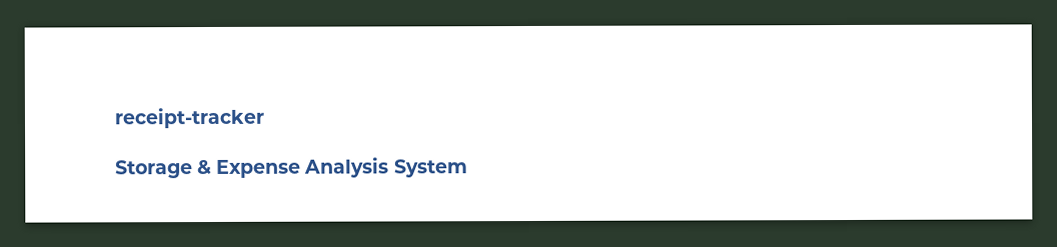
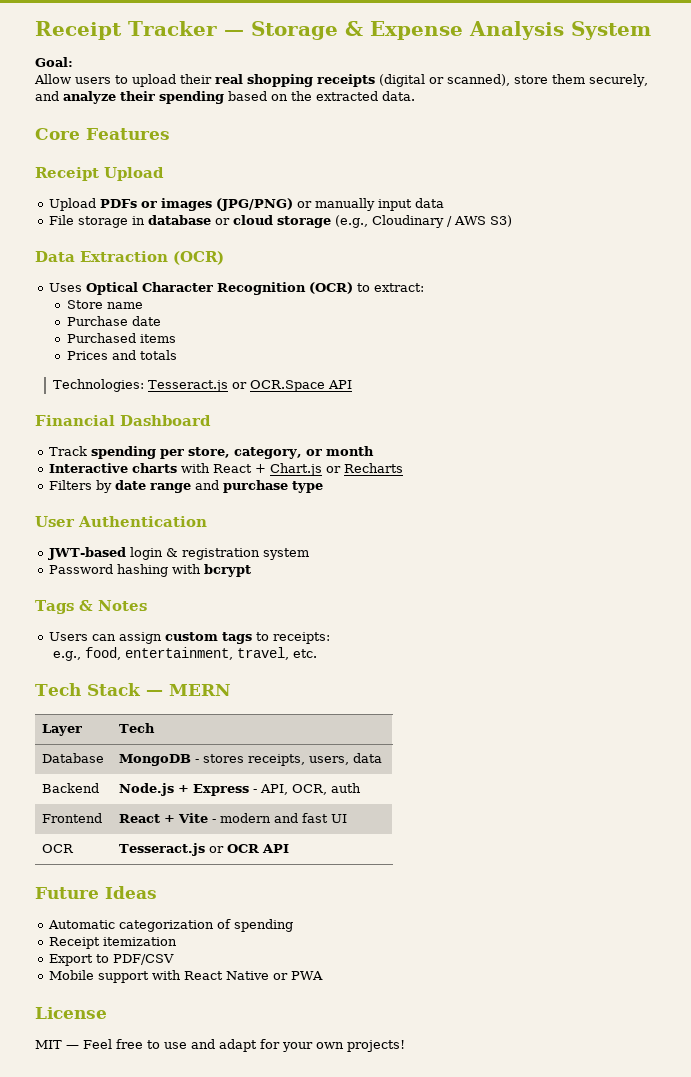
[114,107,265,129] receipt-tracker // -> [35,21,244,40] Receipt Tracker —
(468, 168) none -> [35,57,73,67] [34,74,648,87] [35,91,415,104] [35,128,170,140] [35,167,164,181] [48,198,444,211] [48,215,512,228] [35,251,224,265] [48,282,424,295] [66,300,143,309] [66,316,161,326] [66,333,176,343] [66,350,177,360] [52,379,352,392] [35,415,211,426] [48,446,374,459] [48,463,403,476] [48,480,323,493] [35,516,207,527] [47,547,309,560] [48,564,251,577] [35,600,147,614] [48,632,330,644] [52,647,317,661] [35,683,231,696] [42,724,83,736] [119,723,156,733] [42,753,105,763] [119,753,383,766] [42,783,100,793] [119,783,362,796] [42,813,103,823] [119,813,348,823] [42,844,75,853] [119,843,290,856] [35,886,157,899] [47,919,293,932] [48,937,177,949] [48,954,174,966] [48,970,323,983] [35,1007,107,1019] [35,1039,405,1052] // Goal: // Allow users to upload their real shopping receipts (digital or scanned), store them securely, and analyze their spending based on the extracted data. // Core Features // Receipt Upload // Upload PDFs or images (JPG/PNG) or manually input data // File storage in database or cloud storage (e.g., Cloudinary / AWS S3) // Data Extraction (OCR) // Uses Optical Character Recognition (OCR) to extract: // Store name // Purchase date // Purchased items // Prices and totals // Technologies: Tesseract.js or OCR.Space API // Financial Dashboard // Track spending per store, category, or month // Interactive charts with React + Chart.js or Recharts // Filters by date range and purchase type // User Authentication // JWT-based login & registration system // Password hashing with bcrypt // Tags & Notes // Users can assign custom tags to receipts: // e.g., food, entertainment, travel, etc. // Tech Stack — MERN // Layer | Tech // Database | MongoDB - stores receipts, users, data // Backend | Node.js + Express - API, OCR, auth // Frontend | React + Vite - modern and fast UI // OCR | Tesseract.js or OCR API // Future Ideas // Automatic categorization of spending // Receipt itemization // Export to PDF/CSV // Mobile support with React Native or PWA // License // MIT — Feel free to use and adapt for your own projects!

